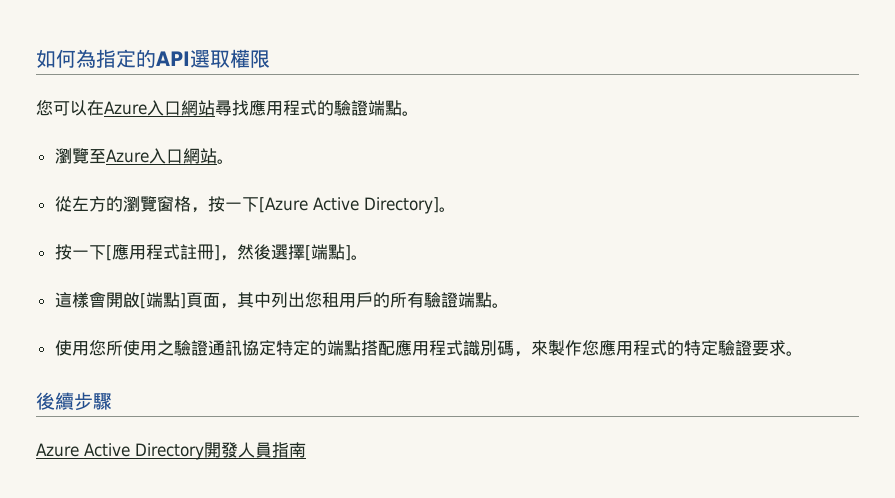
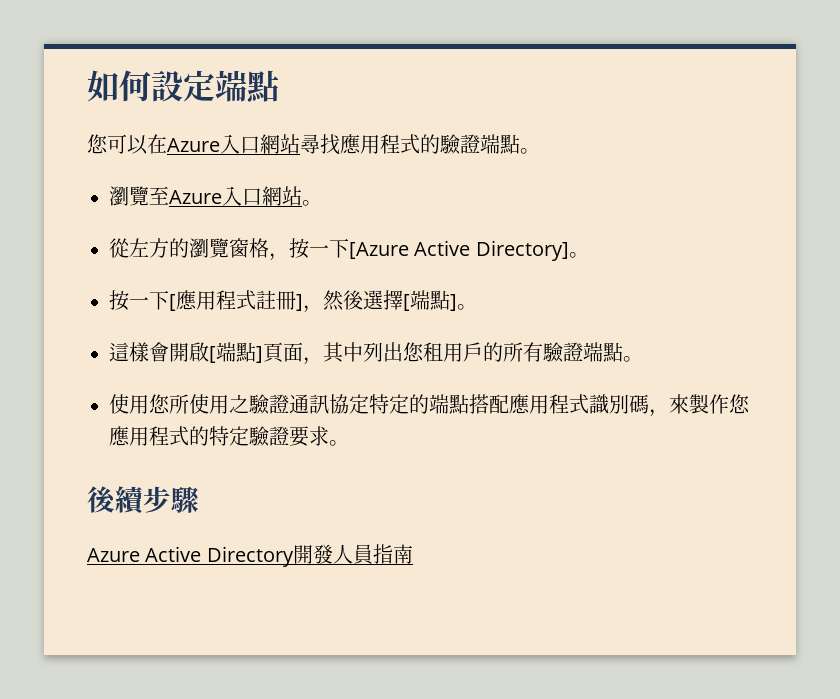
[76,49,270,68] 為指定的API選取權限 -> [151,70,279,103] 設定端點

